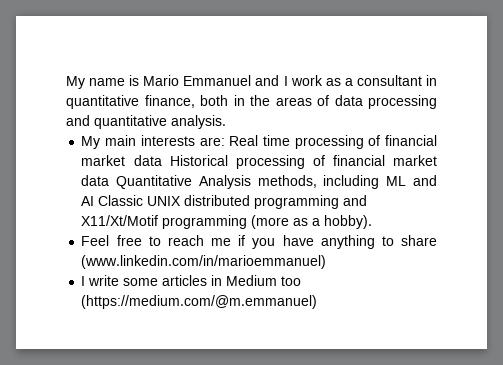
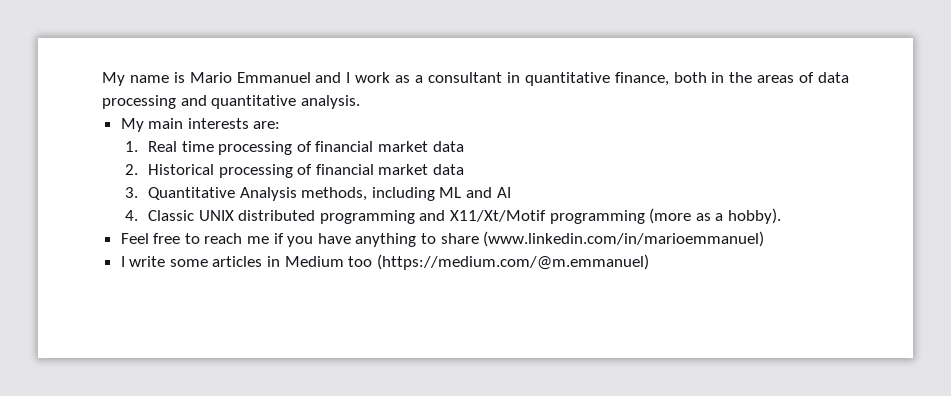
(225, 141) none -> [125,141,139,152] // 1.
(162, 160) none -> [125,164,139,175] // 2.
(110, 180) none -> [125,187,139,198] // 3.
(95, 201) none -> [125,210,139,221] // 4.

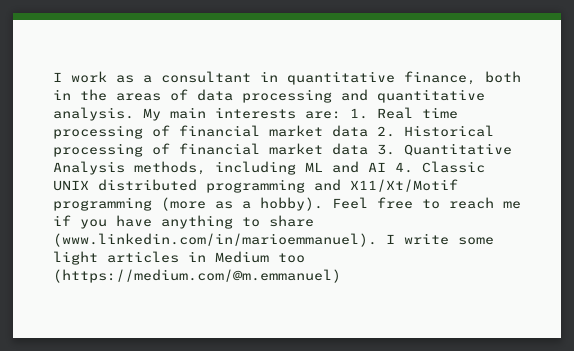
[102,72,342,86] My name is Mario Emmanuel and -> (53, 77) none
(360, 102) // -> (134, 114) none
(281, 125) // -> (341, 115) none
(464, 146) // -> (368, 131) none
(465, 169) // -> (368, 149) none
(511, 192) // -> (386, 167) none
(781, 216) // -> (323, 204) none
[483,231,765,247] (www.linkedin.com/in/marioemmanuel) // -> [53,233,377,247] (www.linkedin.com/in/marioemmanuel).
(208, 263) none -> [53,251,98,265] light

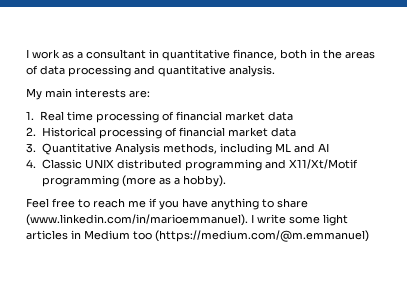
(134, 114) none -> (275, 71) //
(341, 115) none -> (150, 94) //
(368, 131) none -> (294, 116) //
(368, 149) none -> (296, 132) //
(386, 167) none -> (329, 147) //
(323, 204) none -> (226, 181) //

